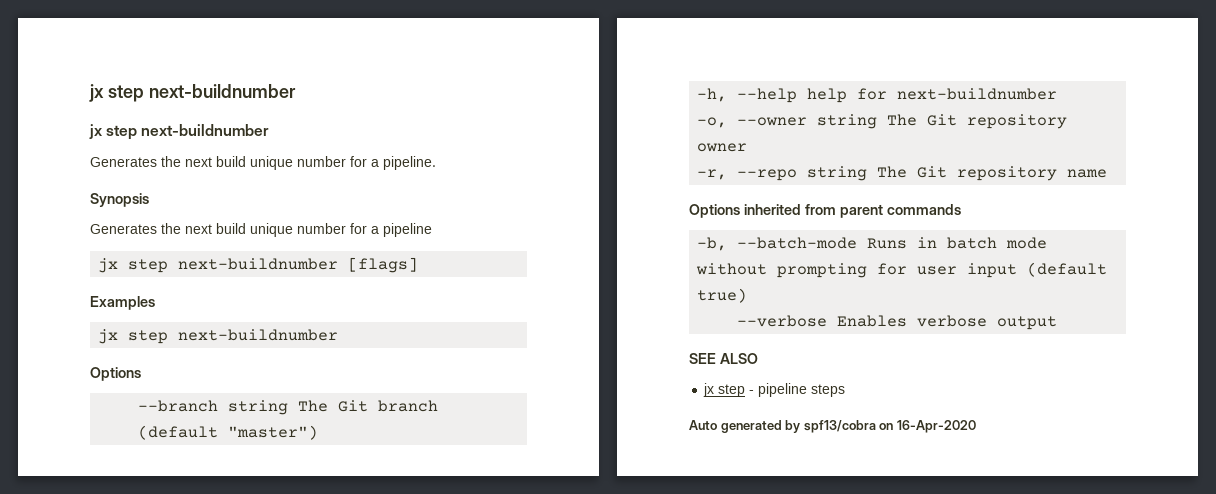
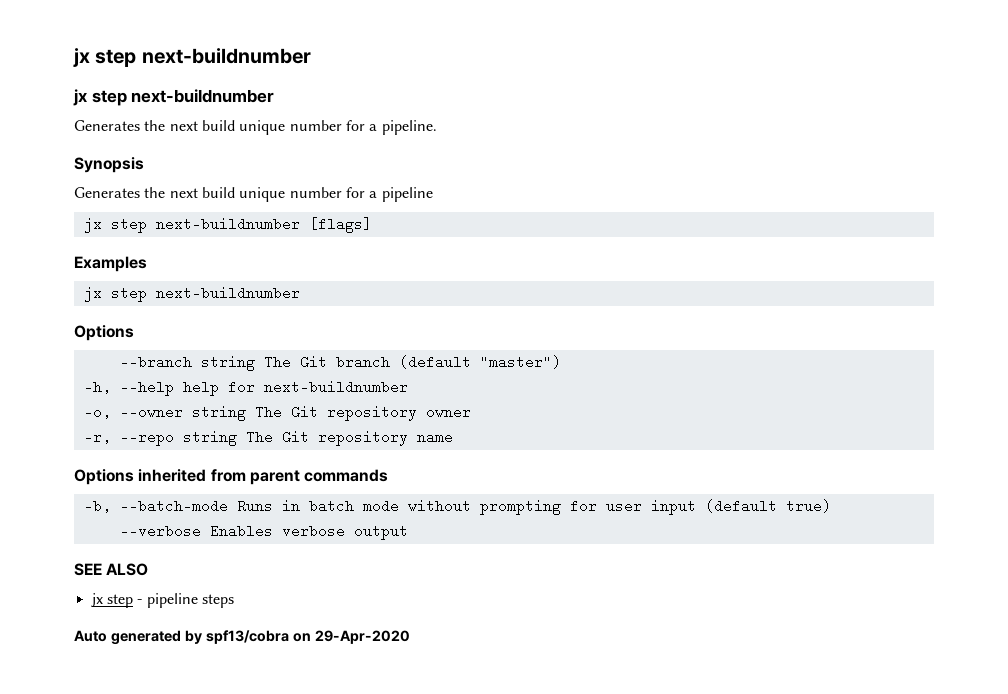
[896,420,976,433] 16-Apr-2020 -> [314,630,410,644] 29-Apr-2020

